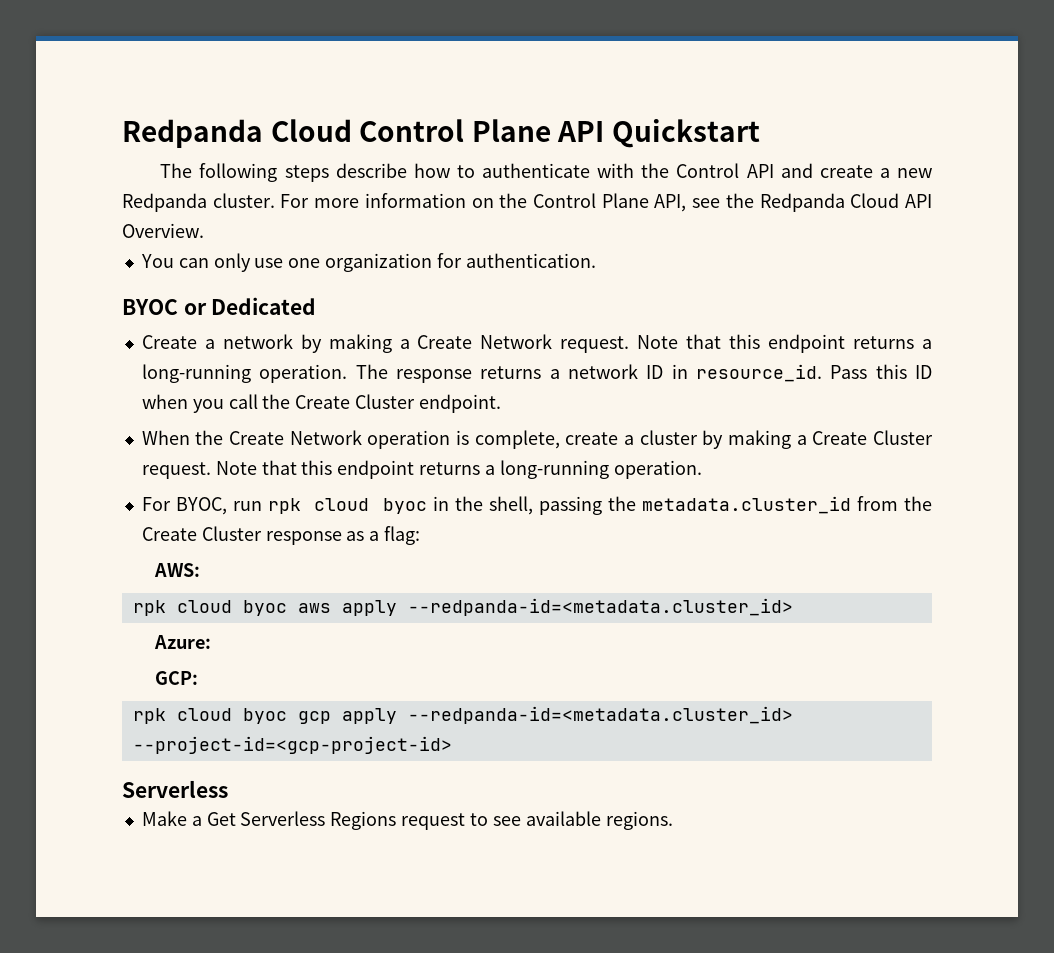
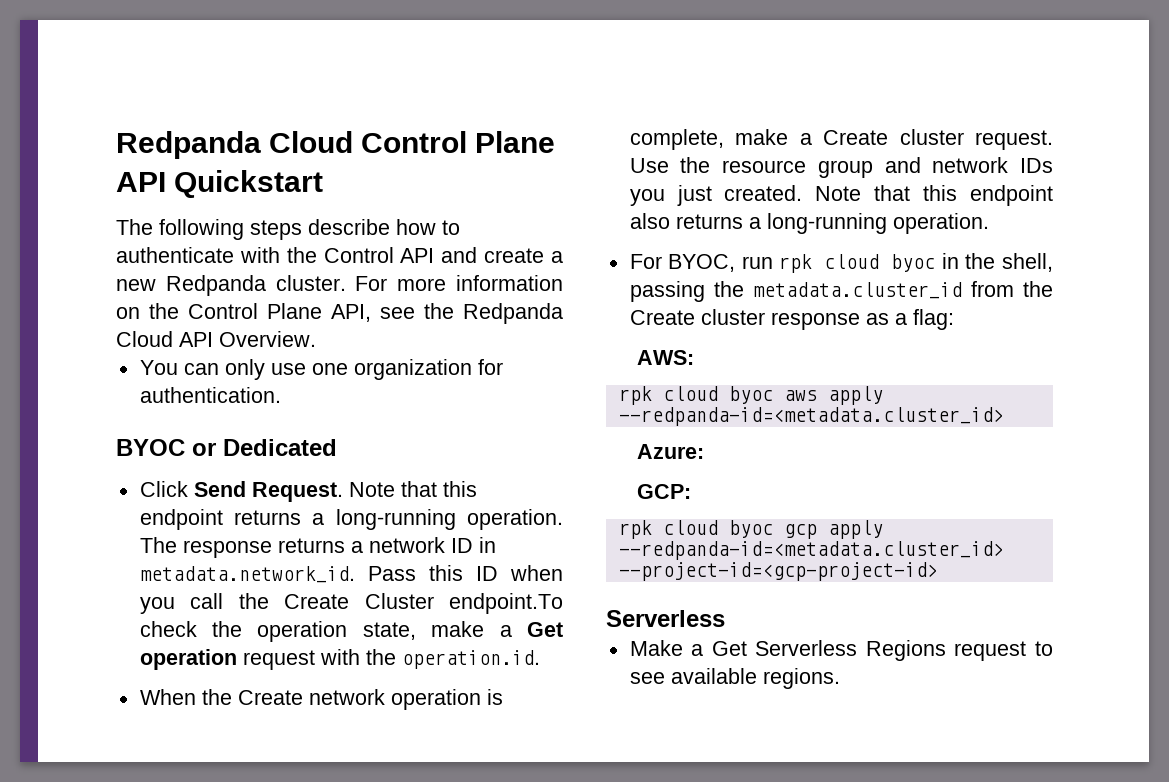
[141,334,630,353] Create a network by making a Create Network request. -> [139,481,343,502] Click Send Request.
[695,364,822,382] resource_id. -> [139,566,355,583] metadata.network_id.
[418,394,501,413] endpoint. -> [449,593,563,614] [139,621,563,642] [139,649,540,670] endpoint.To check the operation state, make a Get operation request with the operation.id.
[289,430,362,445] Network -> [308,689,385,705] network
[565,430,933,449] [141,460,415,479] create a cluster by making a Create Cluster request. Note that this endpoint -> [735,129,1053,150] [629,157,1053,178] [629,185,1053,206] [629,213,670,229] make a Create cluster request. Use the resource group and network IDs you just created. Note that this endpoint also
[201,526,262,541] Cluster -> [700,309,765,325] cluster

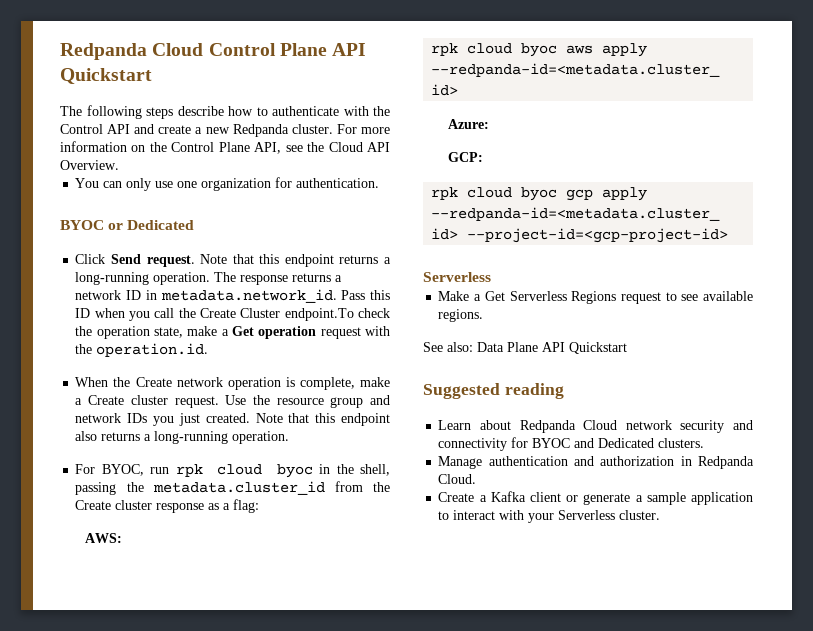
[463,303,563,324] Redpanda -> (325, 147) none
[251,482,343,502] Request. -> [146,255,195,267] request.
(840, 678) none -> [423,342,627,354] [423,383,564,399] [438,420,753,433] [438,437,705,451] [438,456,754,469] [438,474,477,484] [438,491,753,505] [438,510,661,523] // See also: Data Plane API Quickstart // Suggested reading // Learn about Redpanda Cloud network security and connectivity for BYOC and Dedicated clusters. // Manage authentication and authorization in Redpanda Cloud. // Create a Kafka client or generate a sample application to interact with your Serverless cluster.

